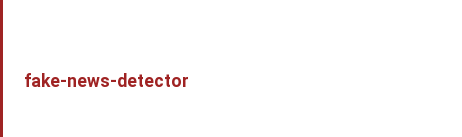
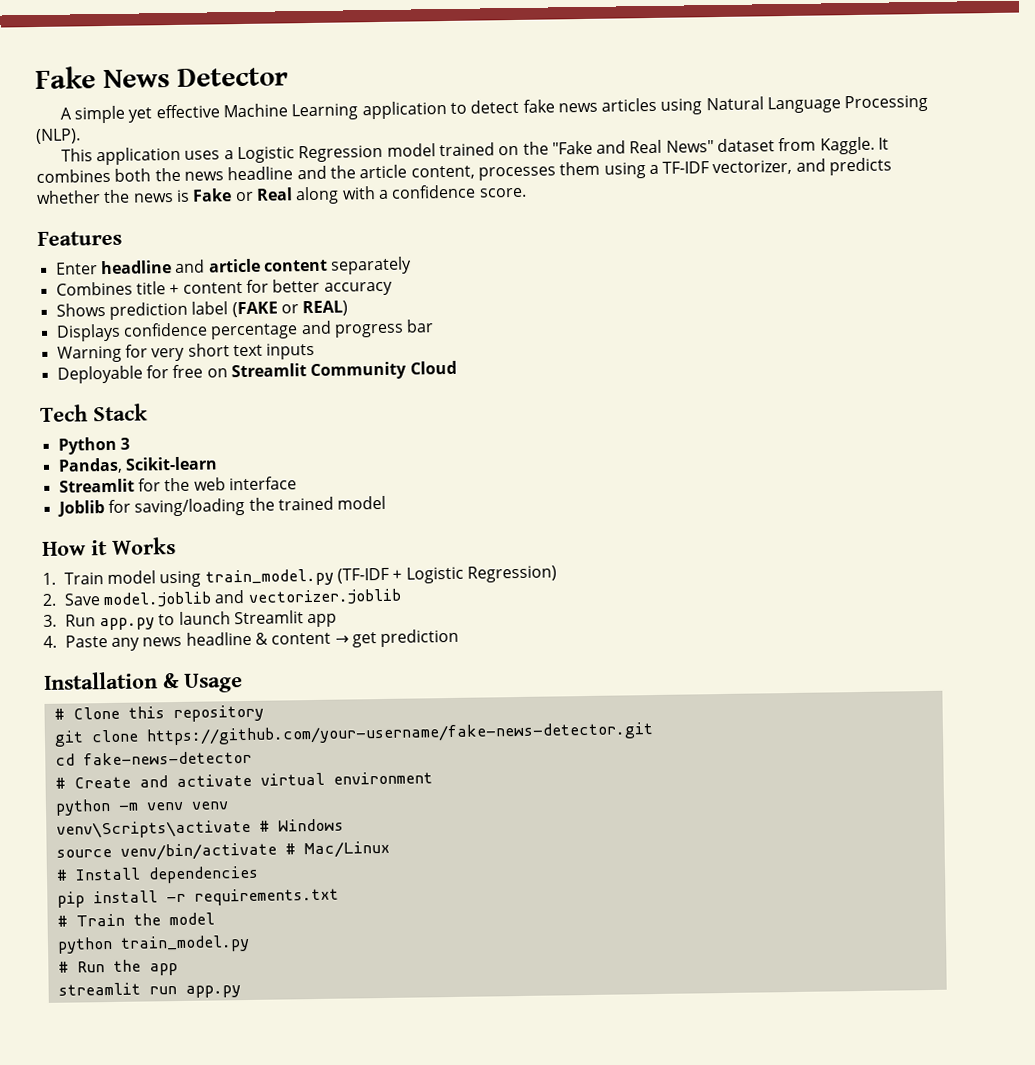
[24,73,189,87] fake-news-detector -> [35,66,288,90] [59,94,929,124] [36,128,81,145] [60,136,890,166] [36,157,893,184] [36,184,527,205] [37,230,122,247] [54,256,413,275] [55,278,393,296] [55,300,349,320] [55,319,435,342] [56,342,316,363] [56,360,457,384] [40,403,148,422] [57,436,130,455] [57,456,218,474] [58,476,297,493] [56,495,387,517] [42,537,176,556] [42,565,558,588] [42,588,402,609] [43,610,338,631] [43,628,460,651] [44,671,243,693] [53,704,264,723] [53,722,654,747] [54,750,252,766] [54,771,433,789] [54,799,229,816] [55,818,344,839] [55,840,390,861] [55,865,259,884] [56,887,339,908] [56,912,215,927] [56,934,250,954] [57,959,178,976] [57,982,241,998] Fake News Detector // A simple yet effective Machine Learning application to detect fake news articles using Natural Language Processing (NLP). // This application uses a Logistic Regression model trained on the "Fake and Real News" dataset from Kaggle. It combines both the news headline and the article content, processes them using a TF-IDF vectorizer, and predicts whether the news is Fake or Real along with a confidence score. // Features // Enter headline and article content separately // Combines title + content for better accuracy // Shows prediction label (FAKE or REAL) // Displays confidence percentage and progress bar // Warning for very short text inputs // Deployable for free on Streamlit Community Cloud // Tech Stack // Python 3 // Pandas, Scikit-learn // Streamlit for the web interface // Joblib for saving/loading the trained model // How it Works // 1. Train model using train_model.py (TF-IDF + Logistic Regression) // 2. Save model.joblib and vectorizer.joblib // 3. Run app.py to launch Streamlit app // 4. Paste any news headline & content → get prediction // Installation & Usage // # Clone this repository // git clone https://github.com/your-username/fake-news-detector.git // cd fake-news-detector // # Create and activate virtual environment // python -m venv venv // venv\Scripts\activate # Windows // source venv/bin/activate # Mac/Linux // # Install dependencies // pip install -r requirements.txt // # Train the model // python train_model.py // # Run the app // streamlit run app.py

